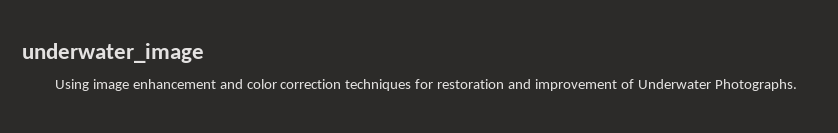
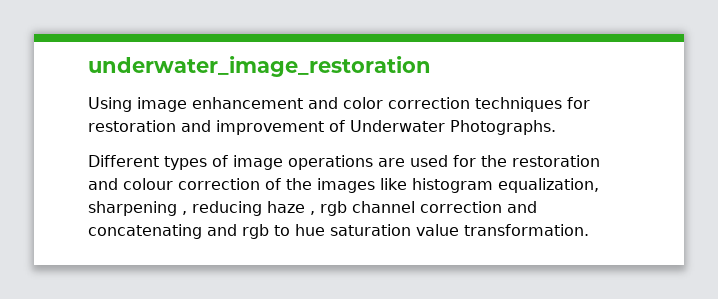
[22,43,204,63] underwater_image -> [88,56,431,77] underwater_image_restoration
(797, 85) none -> [88,155,600,170] [88,178,599,193] [88,201,537,216] [88,224,589,239] // Different types of image operations are used for the restoration and colour correction of the images like histogram equalization, sharpening , reducing haze , rgb channel correction and concatenating and rgb to hue saturation value transformation.

